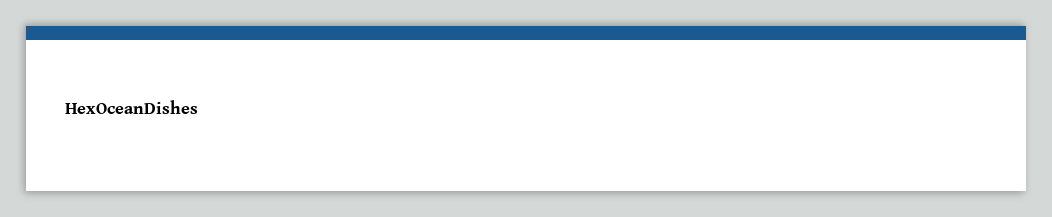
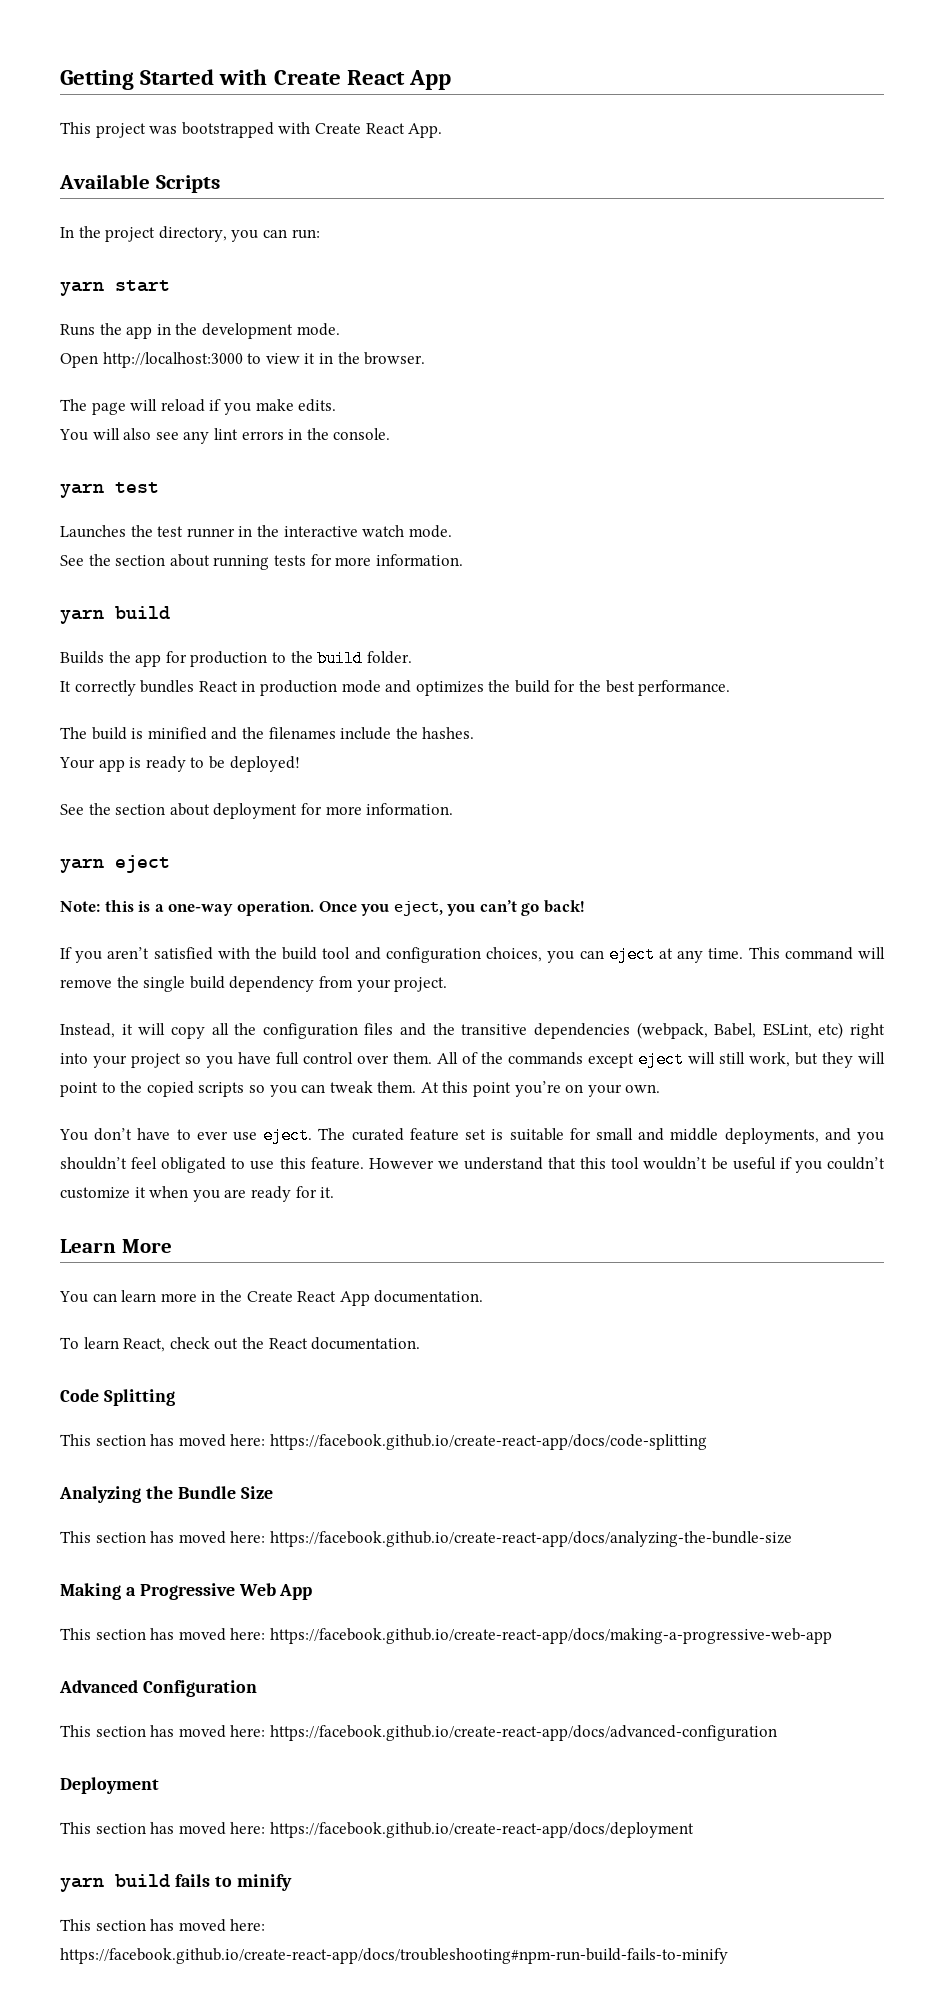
[65,100,198,114] HexOceanDishes -> [60,69,452,90] [60,122,443,138] [59,174,220,193] [60,226,320,242] [60,280,170,296] [60,323,340,339] [60,352,426,368] [60,399,337,415] [59,428,391,444] [60,482,159,498] [60,525,452,538] [60,554,463,570] [60,606,170,624] [60,650,412,667] [60,680,731,696] [60,727,475,740] [59,756,300,772] [60,803,454,819] [60,855,170,873] [60,900,586,916] [60,946,886,963] [60,976,448,992] [60,1022,885,1039] [60,1051,885,1068] [60,1081,661,1097] [59,1127,884,1144] [60,1157,885,1173] [60,1186,335,1202] [60,1239,172,1253] [59,1290,484,1306] [60,1337,421,1352] [60,1389,175,1406] [60,1434,707,1450] [59,1486,273,1503] [60,1531,792,1547] [60,1583,313,1600] [60,1628,832,1644] [59,1680,257,1697] [60,1725,777,1741] [60,1777,159,1794] [60,1822,694,1838] [60,1874,292,1892] [60,1919,266,1932] [60,1948,728,1964] Getting Started with Create React App // This project was bootstrapped with Create React App. // Available Scripts // In the project directory, you can run: // yarn start // Runs the app in the development mode. // Open http://localhost:3000 to view it in the browser. // The page will reload if you make edits. // You will also see any lint errors in the console. // yarn test // Launches the test runner in the interactive watch mode. // See the section about running tests for more information. // yarn build // Builds the app for production to the build folder. // It correctly bundles React in production mode and optimizes the build for the best performance. // The build is minified and the filenames include the hashes. // Your app is ready to be deployed! // See the section about deployment for more information. // yarn eject // Note: this is a one-way operation. Once you eject, you can’t go back! // If you aren’t satisfied with the build tool and configuration choices, you can eject at any time. This command will remove the single build dependency from your project. // Instead, it will copy all the configuration files and the transitive dependencies (webpack, Babel, ESLint, etc) right into your project so you have full control over them. All of the commands except eject will still work, but they will point to the copied scripts so you can tweak them. At this point you’re on your own. // You don’t have to ever use eject. The curated feature set is suitable for small and middle deployments, and you shouldn’t feel obligated to use this feature. However we understand that this tool wouldn’t be useful if you couldn’t customize it when you are ready for it. // Learn More // You can learn more in the Create React App documentation. // To learn React, check out the React documentation. // Code Splitting // This section has moved here: https://facebook.github.io/create-react-app/docs/code-splitting // Analyzing the Bundle Size // This section has moved here: https://facebook.github.io/create-react-app/docs/analyzing-the-bundle-size // Making a Progressive Web App // This section has moved here: https://facebook.github.io/create-react-app/docs/making-a-progressive-web-app // Advanced Configuration // This section has moved here: https://facebook.github.io/create-react-app/docs/advanced-configuration // Deployment // This section has moved here: https://facebook.github.io/create-react-app/docs/deployment // yarn build fails to minify // This section has moved here: https://facebook.github.io/create-react-app/docs/troubleshooting#npm-run-build-fails-to-minify

